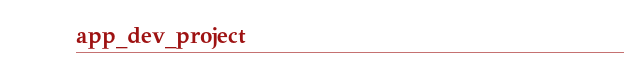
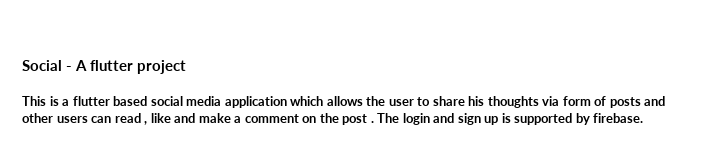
[76,27,246,49] app_dev_project -> [22,60,186,74] [22,96,666,108] [22,113,644,125] Social - A flutter project // This is a flutter based social media application which allows the user to share his thoughts via form of posts and other users can read , like and make a comment on the post . The login and sign up is supported by firebase.

